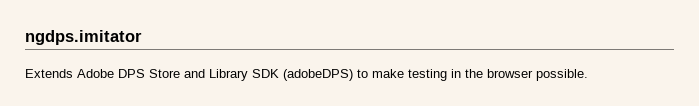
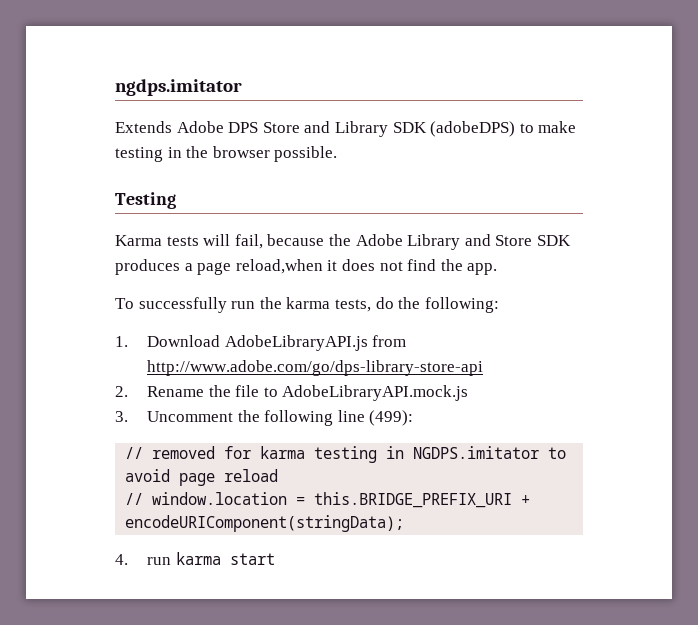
(588, 75) none -> [115,192,176,209] [115,234,571,250] [115,259,498,275] [115,297,499,313] [115,335,407,351] [147,360,484,376] [115,385,469,401] [115,410,414,426] [125,446,567,463] [125,469,279,486] [125,492,531,508] [125,515,405,532] [115,552,275,565] // Testing // Karma tests will fail, because the Adobe Library and Store SDK produces a page reload,when it does not find the app. // To successfully run the karma tests, do the following: // 1. Download AdobeLibraryAPI.js from http://www.adobe.com/go/dps-library-store-api // 2. Rename the file to AdobeLibraryAPI.mock.js // 3. Uncomment the following line (499): // // removed for karma testing in NGDPS.imitator to avoid page reload // // window.location = this.BRIDGE_PREFIX_URI + encodeURIComponent(stringData); // 4. run karma start

